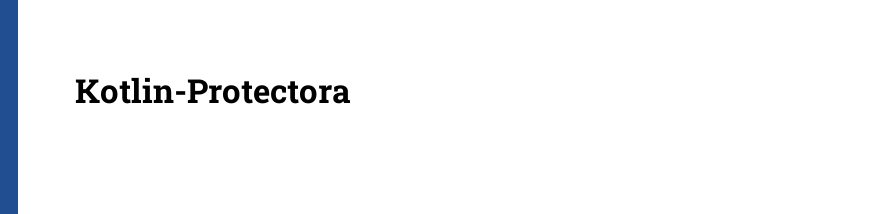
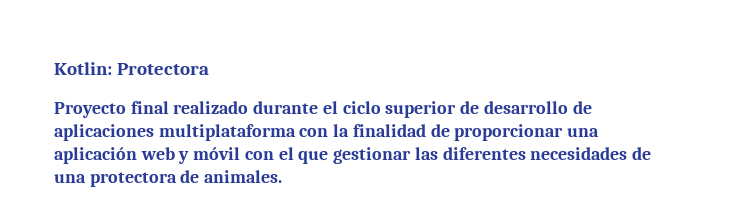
[75,77,351,104] Kotlin-Protectora -> [54,62,209,75] [54,101,592,118] [54,124,600,141] [54,147,651,164] [54,170,283,187] Kotlin: Protectora // Proyecto final realizado durante el ciclo superior de desarrollo de aplicaciones multiplataforma con la finalidad de proporcionar una aplicación web y móvil con el que gestionar las diferentes necesidades de una protectora de animales.

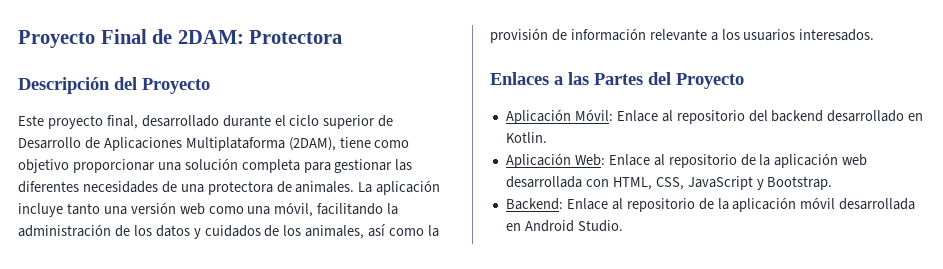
[54,62,112,75] Kotlin: -> [18,29,244,48] Proyecto Final de 2DAM:
[54,101,249,118] Proyecto final realizado -> [18,77,210,94] [18,115,219,129] Descripción del Proyecto // Este proyecto final, desarrollado
[483,101,592,114] [54,124,600,141] [54,147,329,164] desarrollo de aplicaciones multiplataforma con la finalidad de proporcionar una aplicación web y móvil con el que -> [18,137,410,151] [18,158,331,173] Desarrollo de Aplicaciones Multiplataforma (2DAM), tiene como objetivo proporcionar una solución completa para
(283, 176) none -> [358,180,441,195] [18,202,399,217] [18,224,440,239] [490,28,875,43] [490,72,744,89] [505,109,924,124] [505,132,547,143] [505,153,868,168] [505,176,833,190] [505,197,916,212] [505,220,623,232] La aplicación incluye tanto una versión web como una móvil, facilitando la administración de los datos y cuidados de los animales, así como la provisión de información relevante a los usuarios interesados. // Enlaces a las Partes del Proyecto // Aplicación Móvil: Enlace al repositorio del backend desarrollado en Kotlin. // Aplicación Web: Enlace al repositorio de la aplicación web desarrollada con HTML, CSS, JavaScript y Bootstrap. // Backend: Enlace al repositorio de la aplicación móvil desarrollada en Android Studio.

